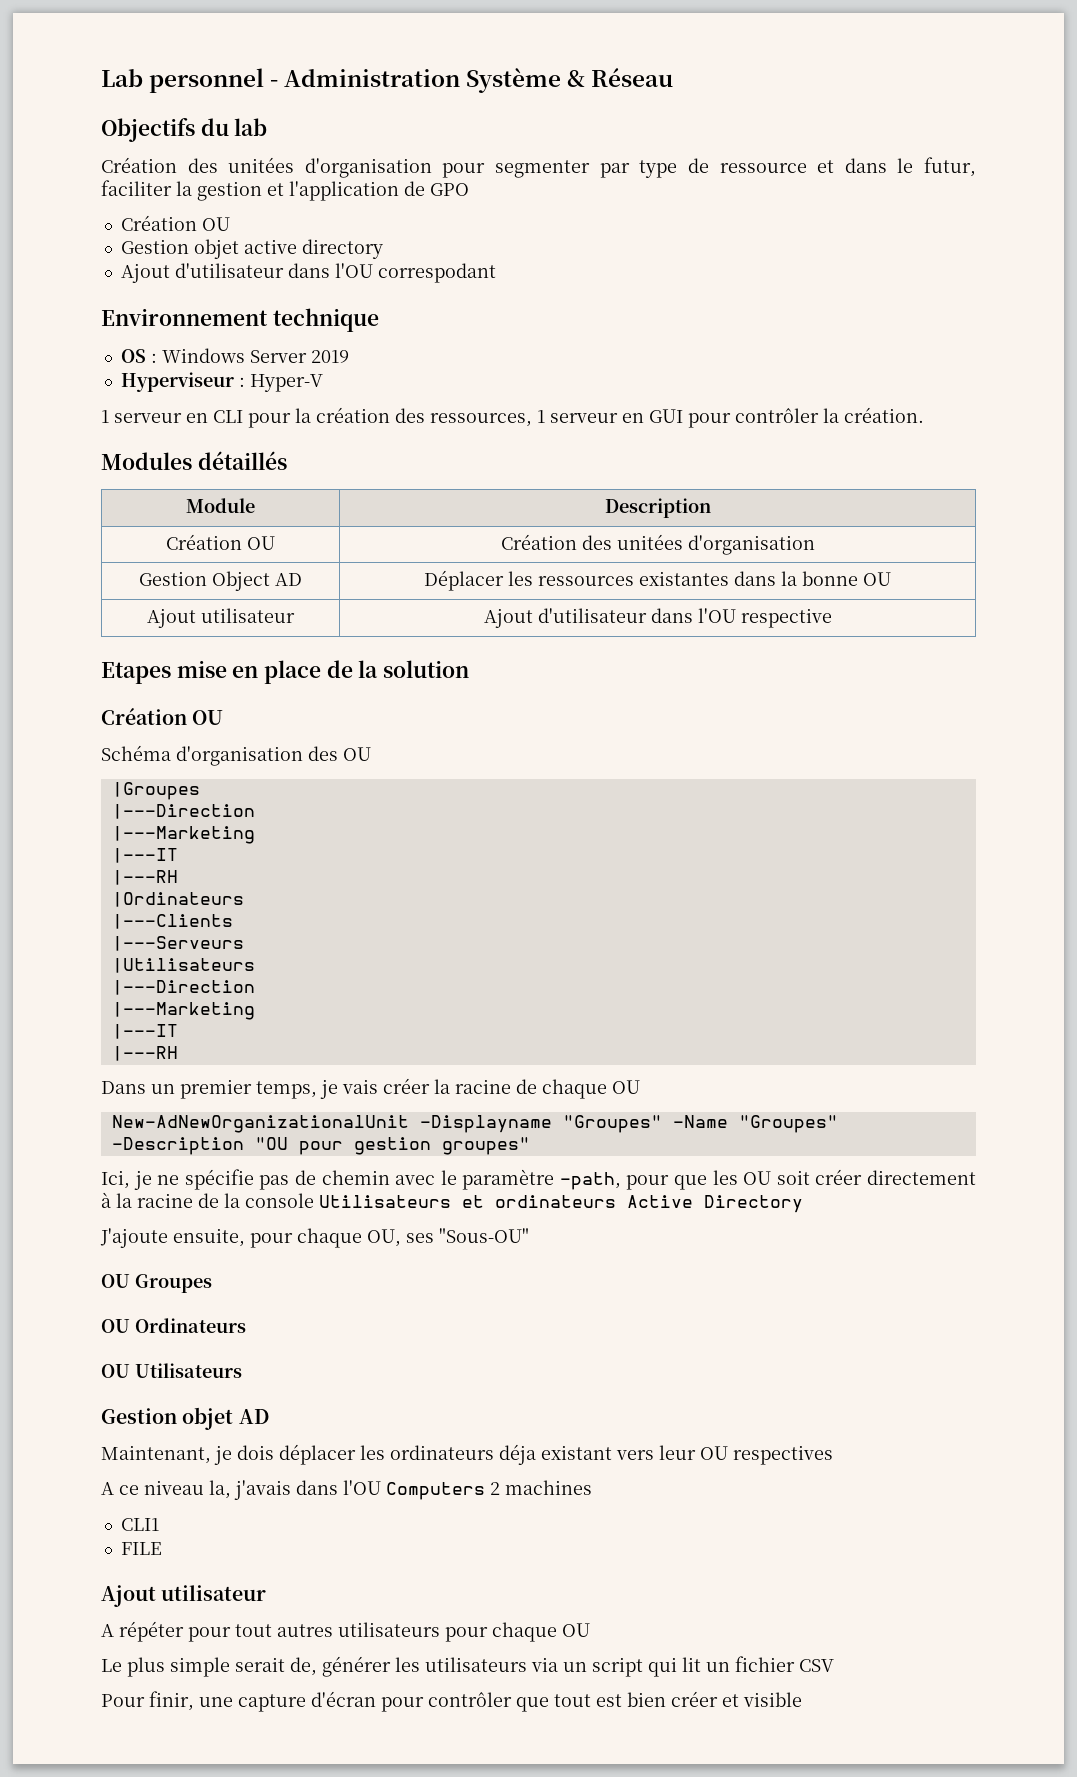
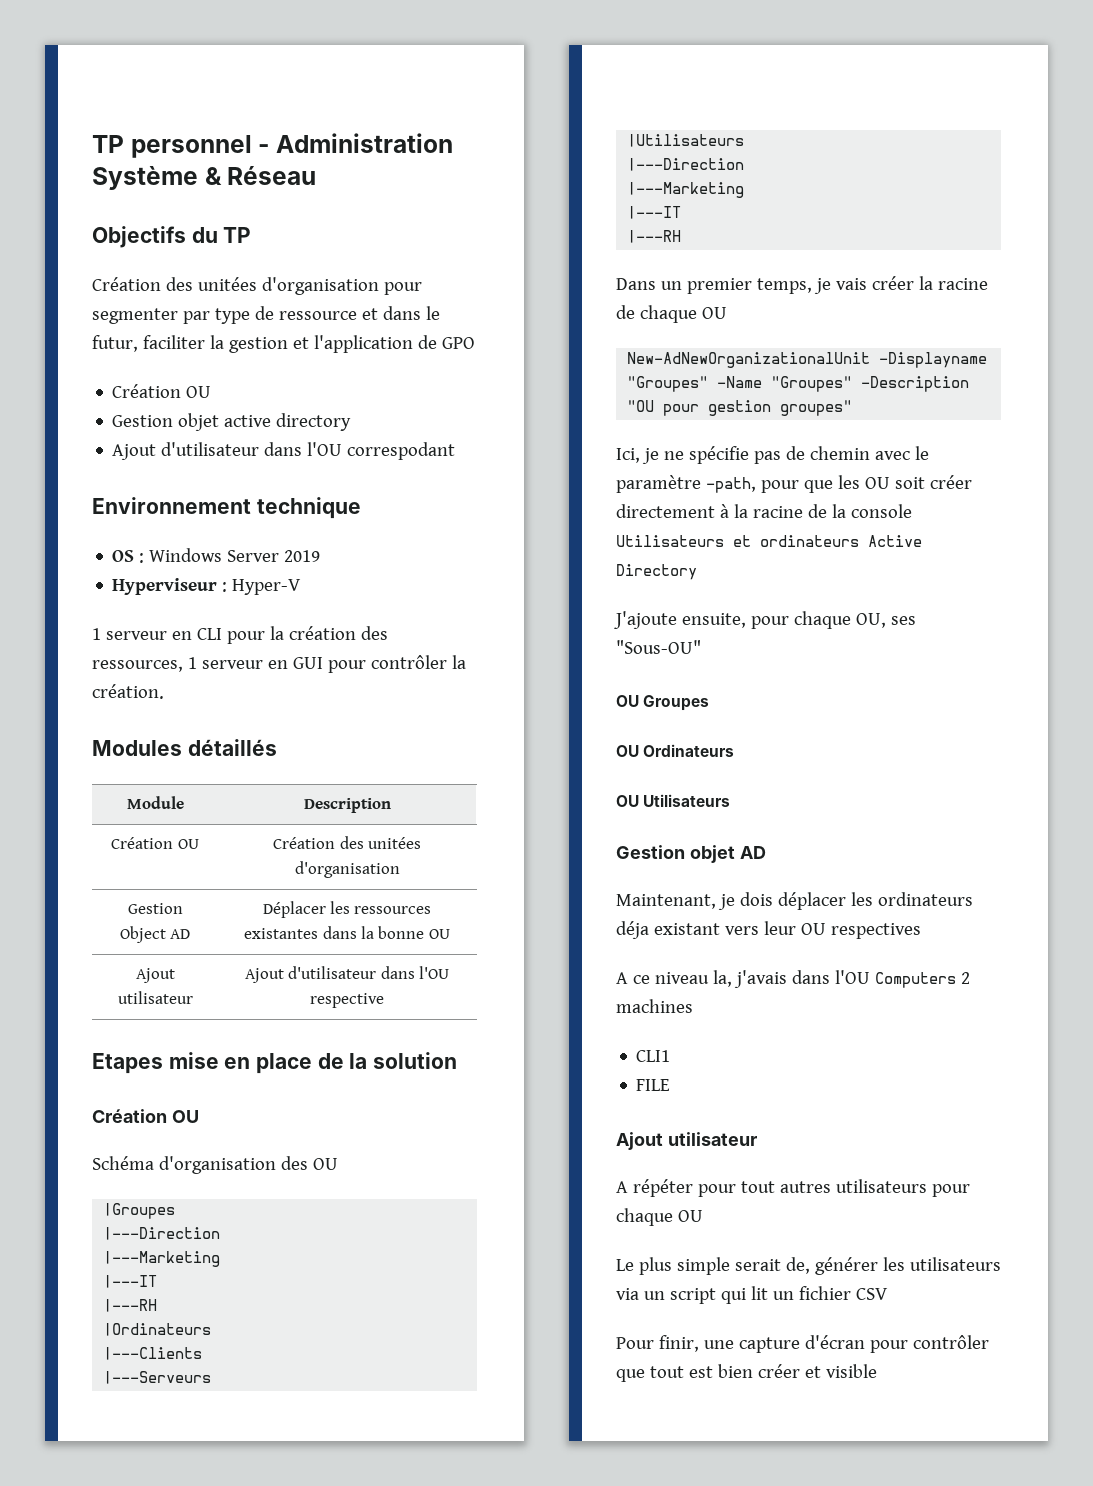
[101,69,143,87] Lab -> [92,135,124,153] TP
[234,118,268,136] lab -> [223,227,252,243] TP

